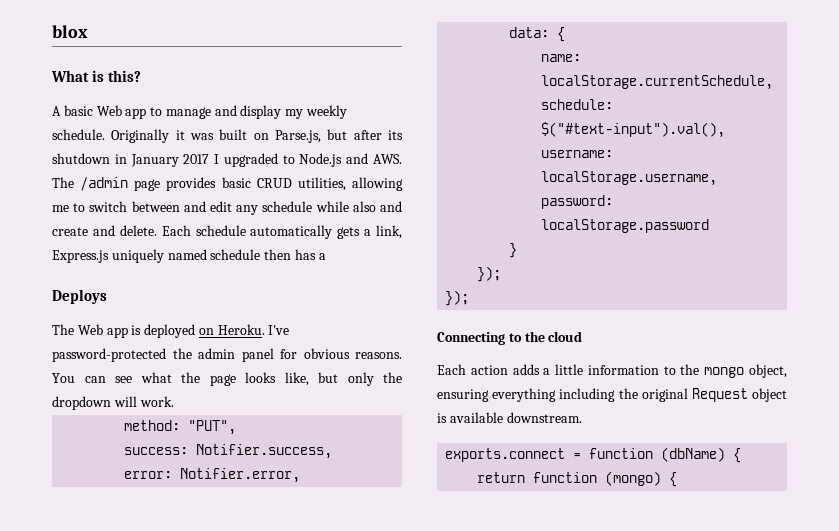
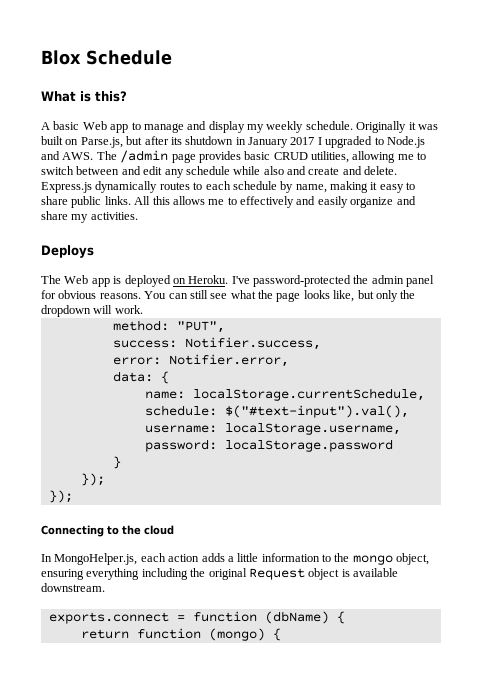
[52,25,88,38] blox -> [41,50,172,65] Blox Schedule
[161,225,402,239] [52,249,326,263] Each schedule automatically gets a link, Express.js uniquely named schedule then has a -> [41,181,416,193] [41,196,416,208] [41,211,138,223] Express.js dynamically routes to each schedule by name, making it easy to share public links. All this allows me to effectively and easily organize and share my activities.
(106, 379) none -> [189,290,208,299] still
[437,364,466,375] Each -> [41,553,166,565] In MongoHelper.js, each

